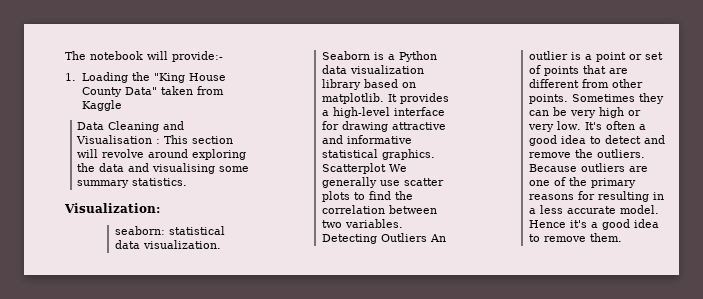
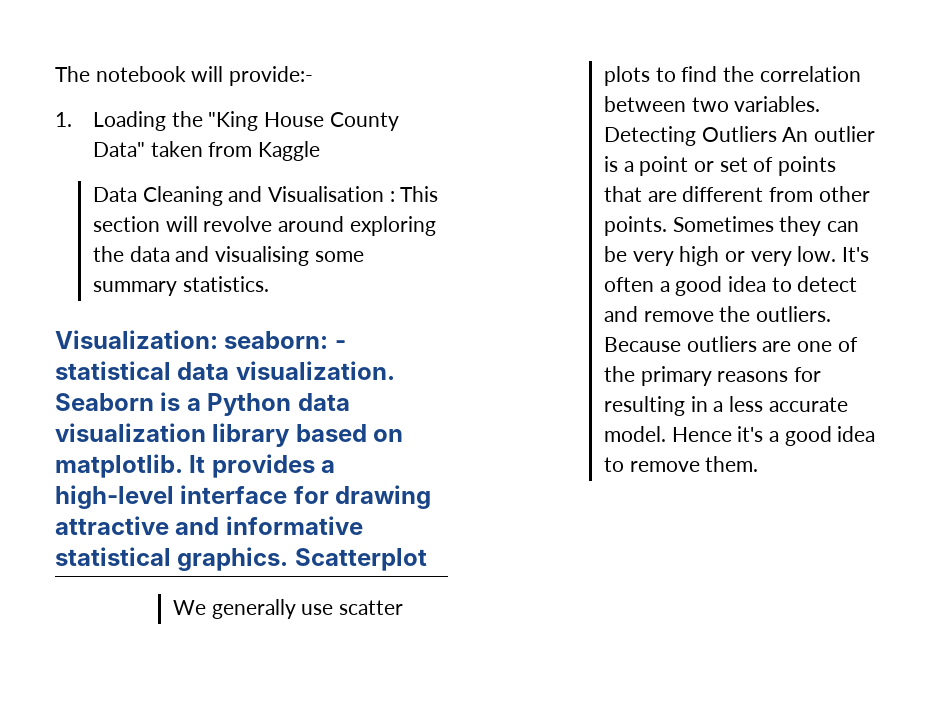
[114,226,165,235] // seaborn: -> [224,331,346,349] seaborn: -
(386, 168) none -> (427, 559) //

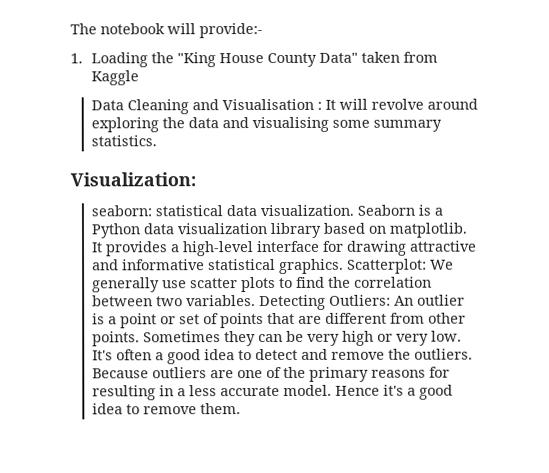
[400,186,439,202] [92,216,160,232] This section -> [324,99,336,110] It
[224,331,346,349] seaborn: - -> [90,205,152,217] // seaborn:
[294,548,427,571] Scatterplot // -> [346,258,427,274] Scatterplot:
[701,126,777,142] Outliers -> [328,294,391,306] Outliers:

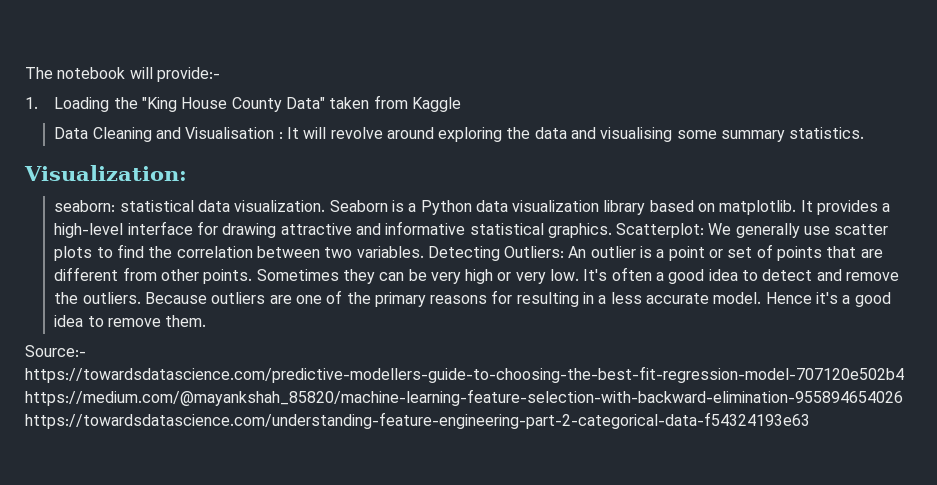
(241, 409) none -> [25,345,86,357] [25,366,904,383] [25,389,903,406] [25,412,810,429] // Source:- https://towardsdatascience.com/predictive-modellers-guide-to-choosing-the-best-fit-regression-model-707120e502b4 https://medium.com/@mayankshah_85820/machine-learning-feature-selection-with-backward-elimination-955894654026 https://towardsdatascience.com/understanding-feature-engineering-part-2-categorical-data-f54324193e63

